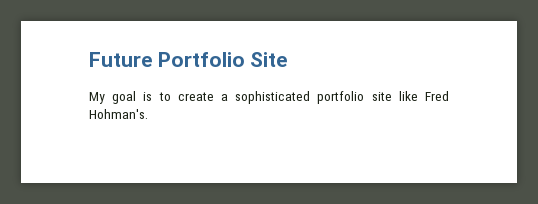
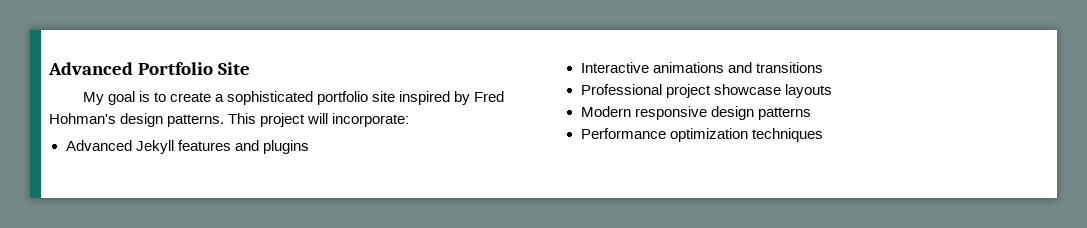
[89,52,152,67] Future -> [48,62,133,75] Advanced
[398,91,449,101] [89,109,148,119] like Fred Hohman's. -> [399,91,505,105] [49,113,410,127] [65,140,309,154] [580,62,823,73] [580,84,832,98] [580,106,811,120] [580,128,823,142] inspired by Fred Hohman's design patterns. This project will incorporate: // Advanced Jekyll features and plugins // Interactive animations and transitions // Professional project showcase layouts // Modern responsive design patterns // Performance optimization techniques

